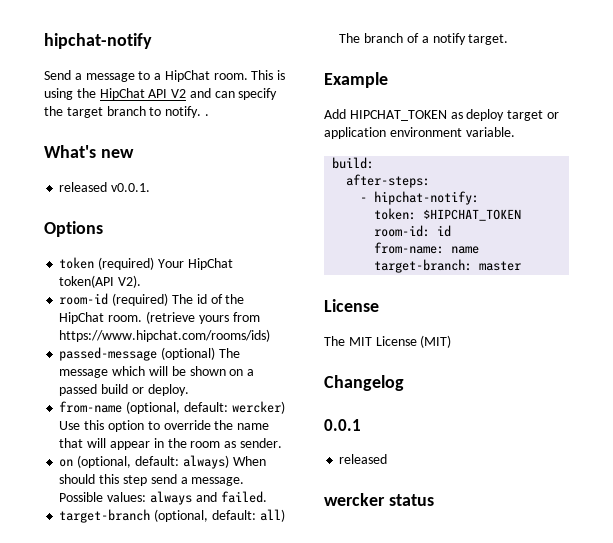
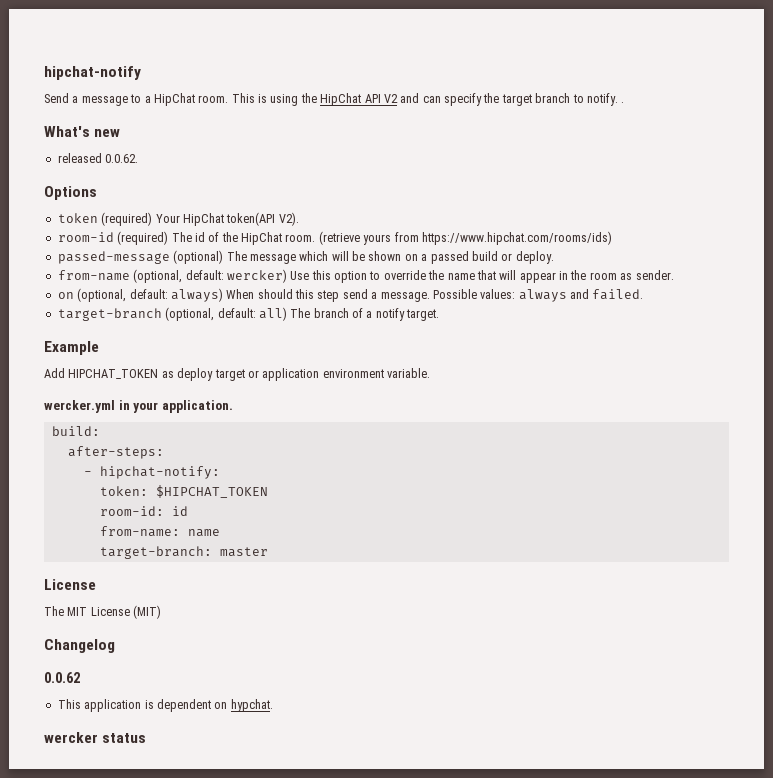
[111,183,151,192] v0.0.1. -> [105,154,139,163] 0.0.62.
(515, 132) none -> [44,400,233,413] // wercker.yml in your application.
[324,419,361,431] [339,454,388,464] 0.0.1 // released -> [44,672,80,683] [57,699,273,712] 0.0.62 // This application is dependent on hypchat.

